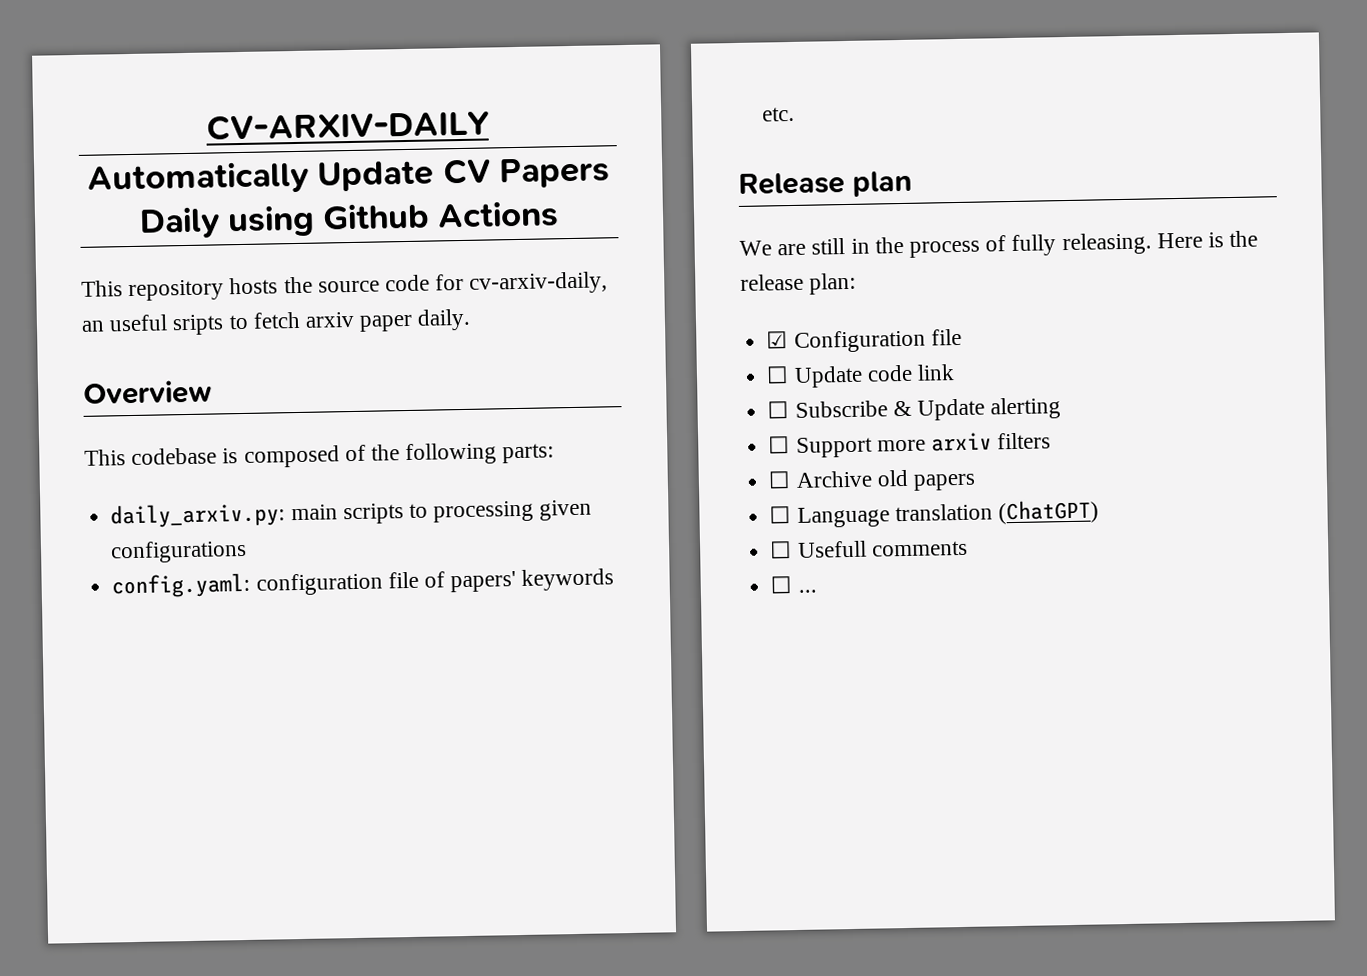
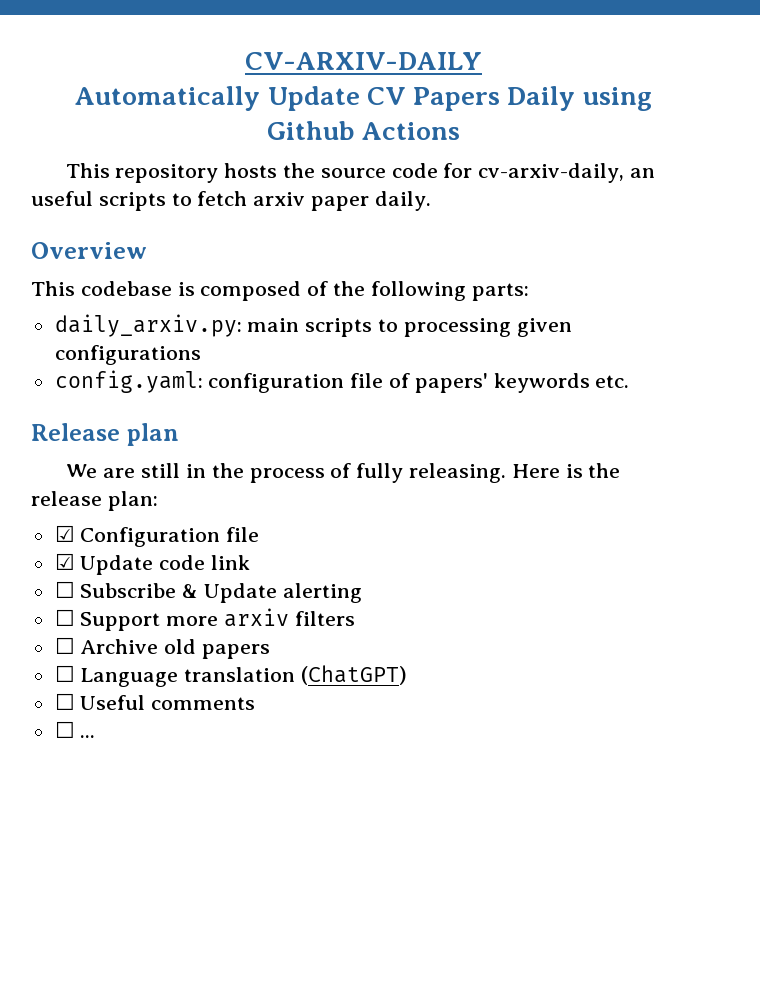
[172,314,225,336] sripts -> [98,192,166,211] scripts
[766,366,790,384] ☐ -> [54,553,75,570] ☑
[796,540,867,558] Usefull -> [80,695,146,710] Useful

